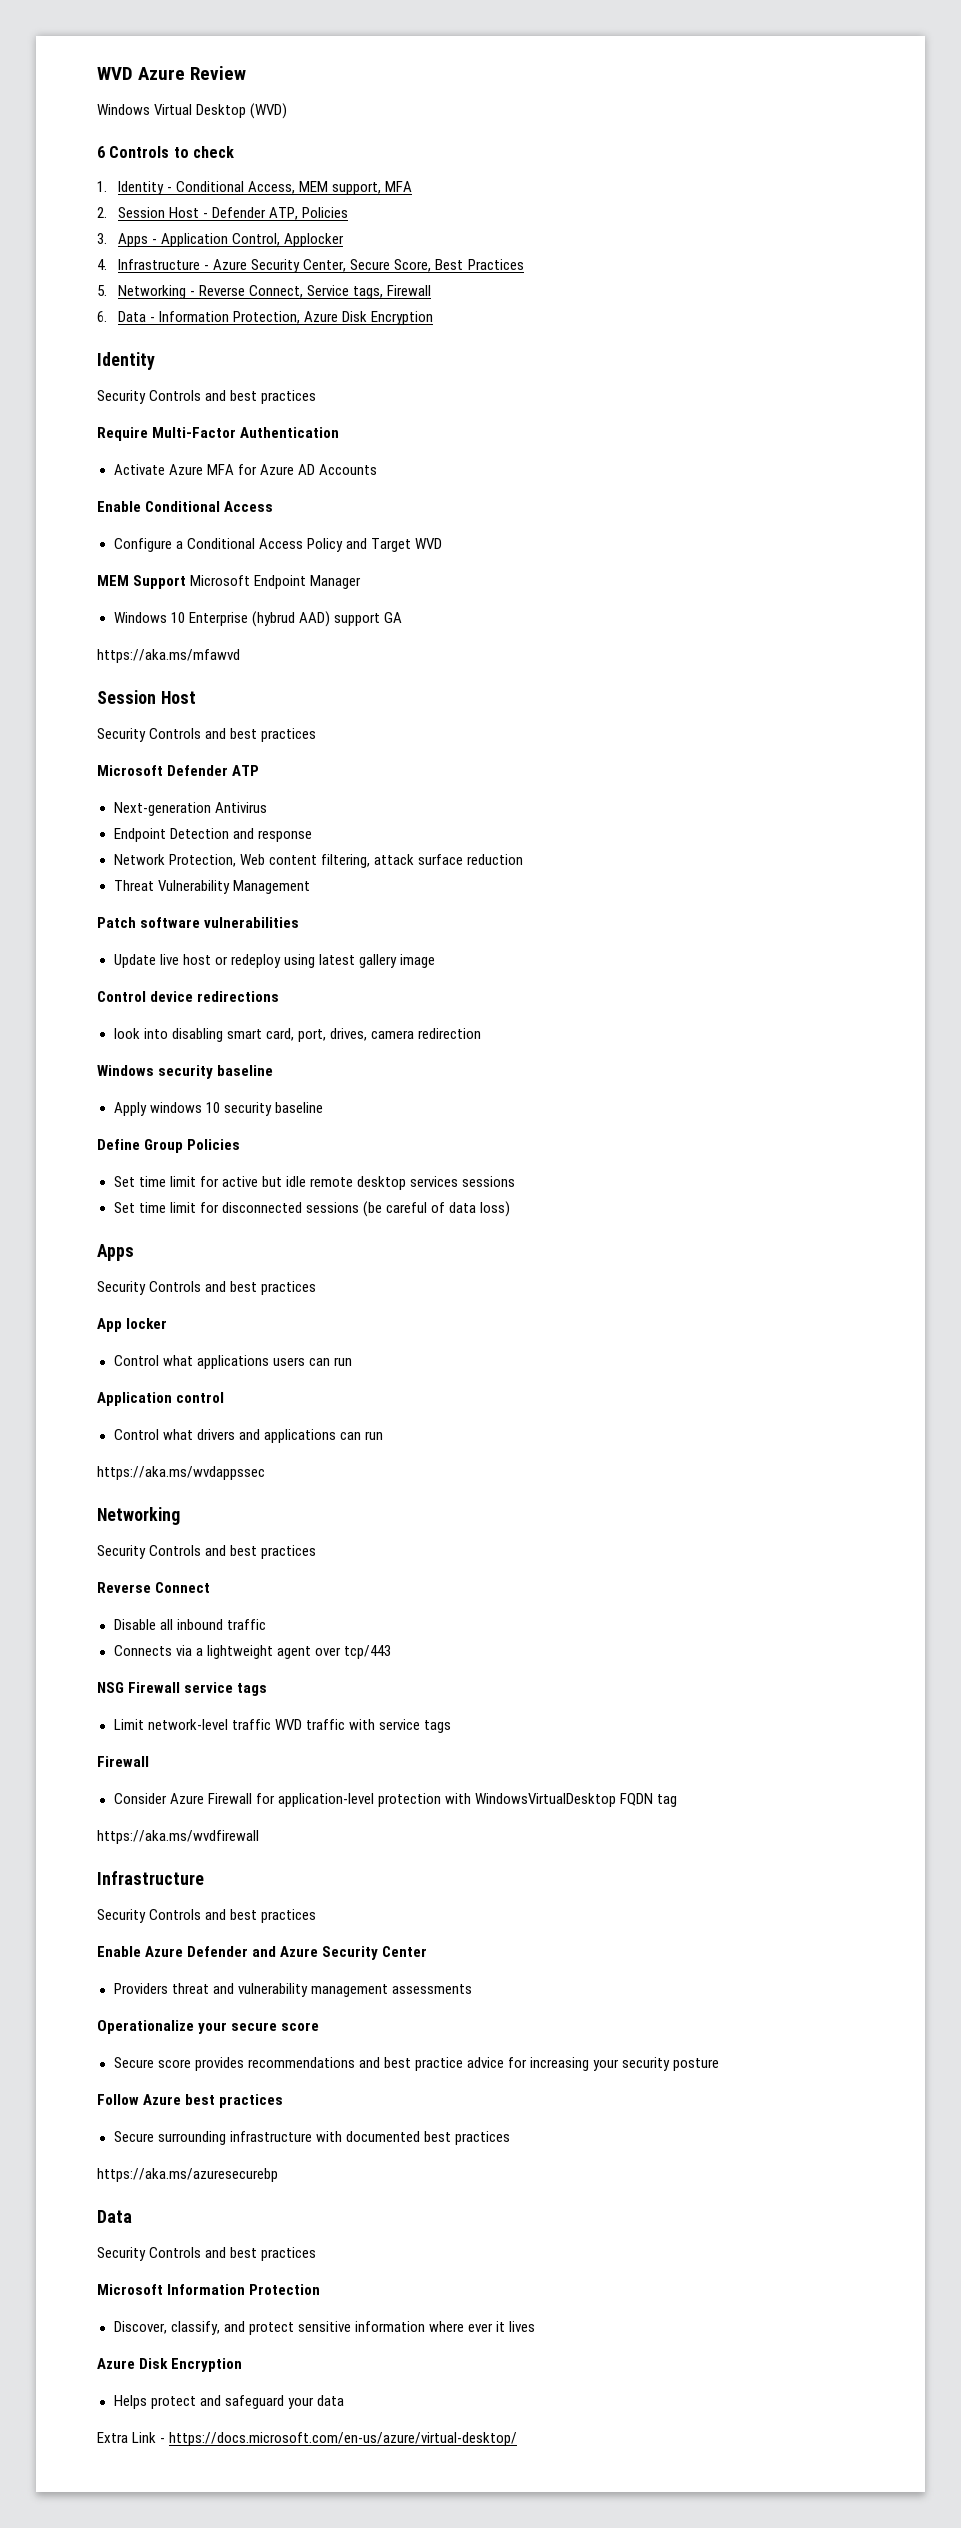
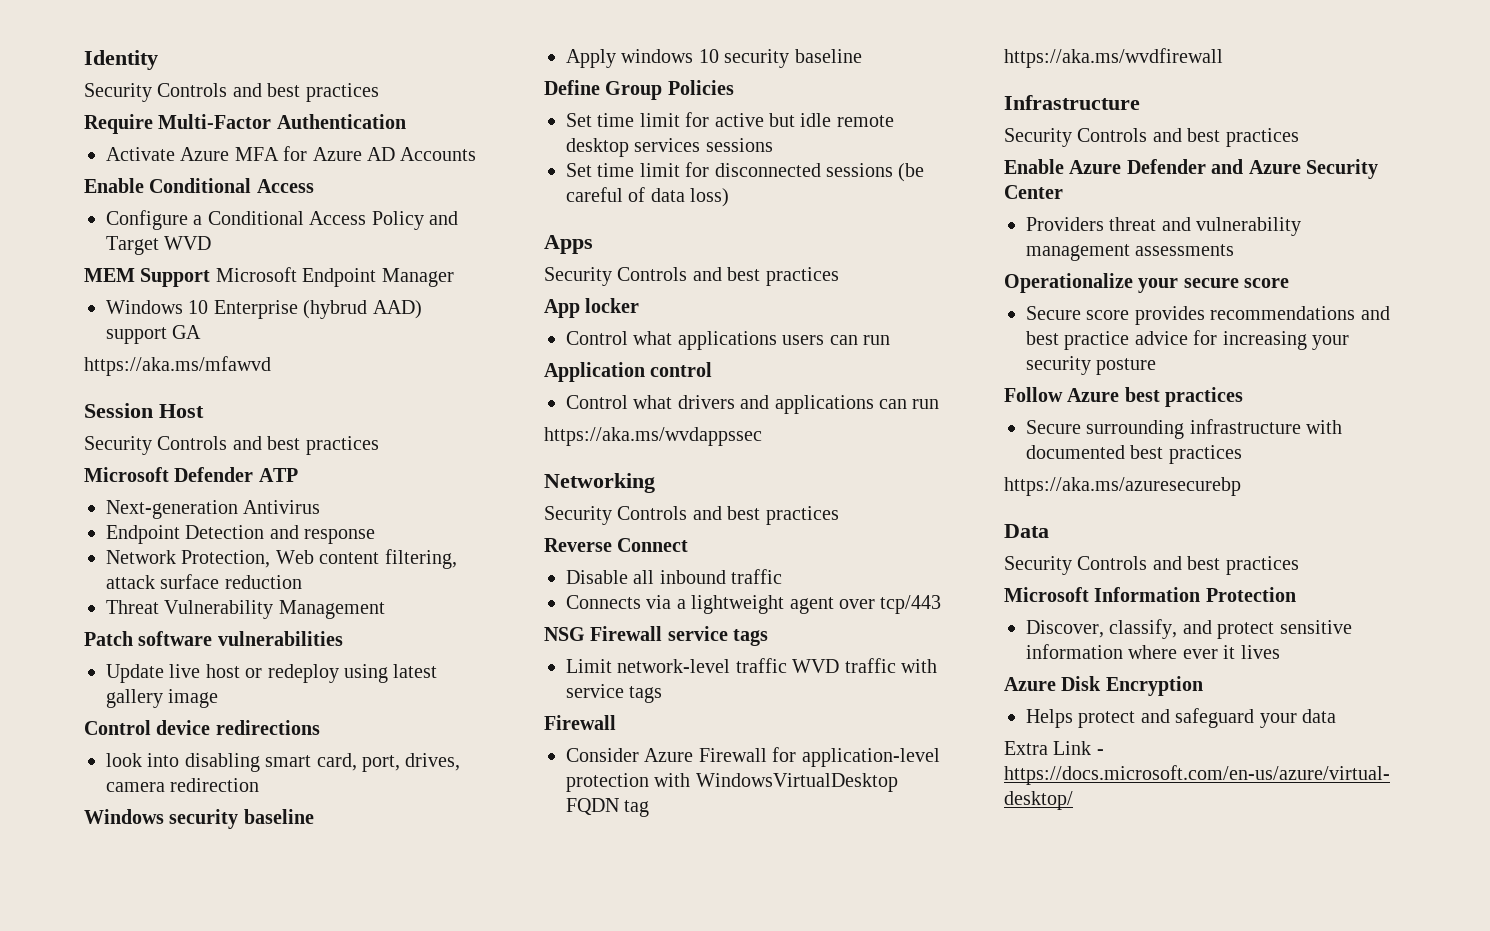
[97,66,247,80] [97,103,288,119] [97,146,234,158] [97,181,413,195] [97,207,349,220] [97,233,345,247] [97,259,524,273] [97,285,432,299] [97,311,434,325] WVD Azure Review // Windows Virtual Desktop (WVD) // 6 Controls to check // 1. Identity - Conditional Access, MEM support, MFA // 2. Session Host - Defender ATP, Policies // 3. Apps - Application Control, Applocker // 4. Infrastructure - Azure Security Center, Secure Score, Best Practices // 5. Networking - Reverse Connect, Service tags, Firewall // 6. Data - Information Protection, Azure Disk Encryption // -> (84, 60) none

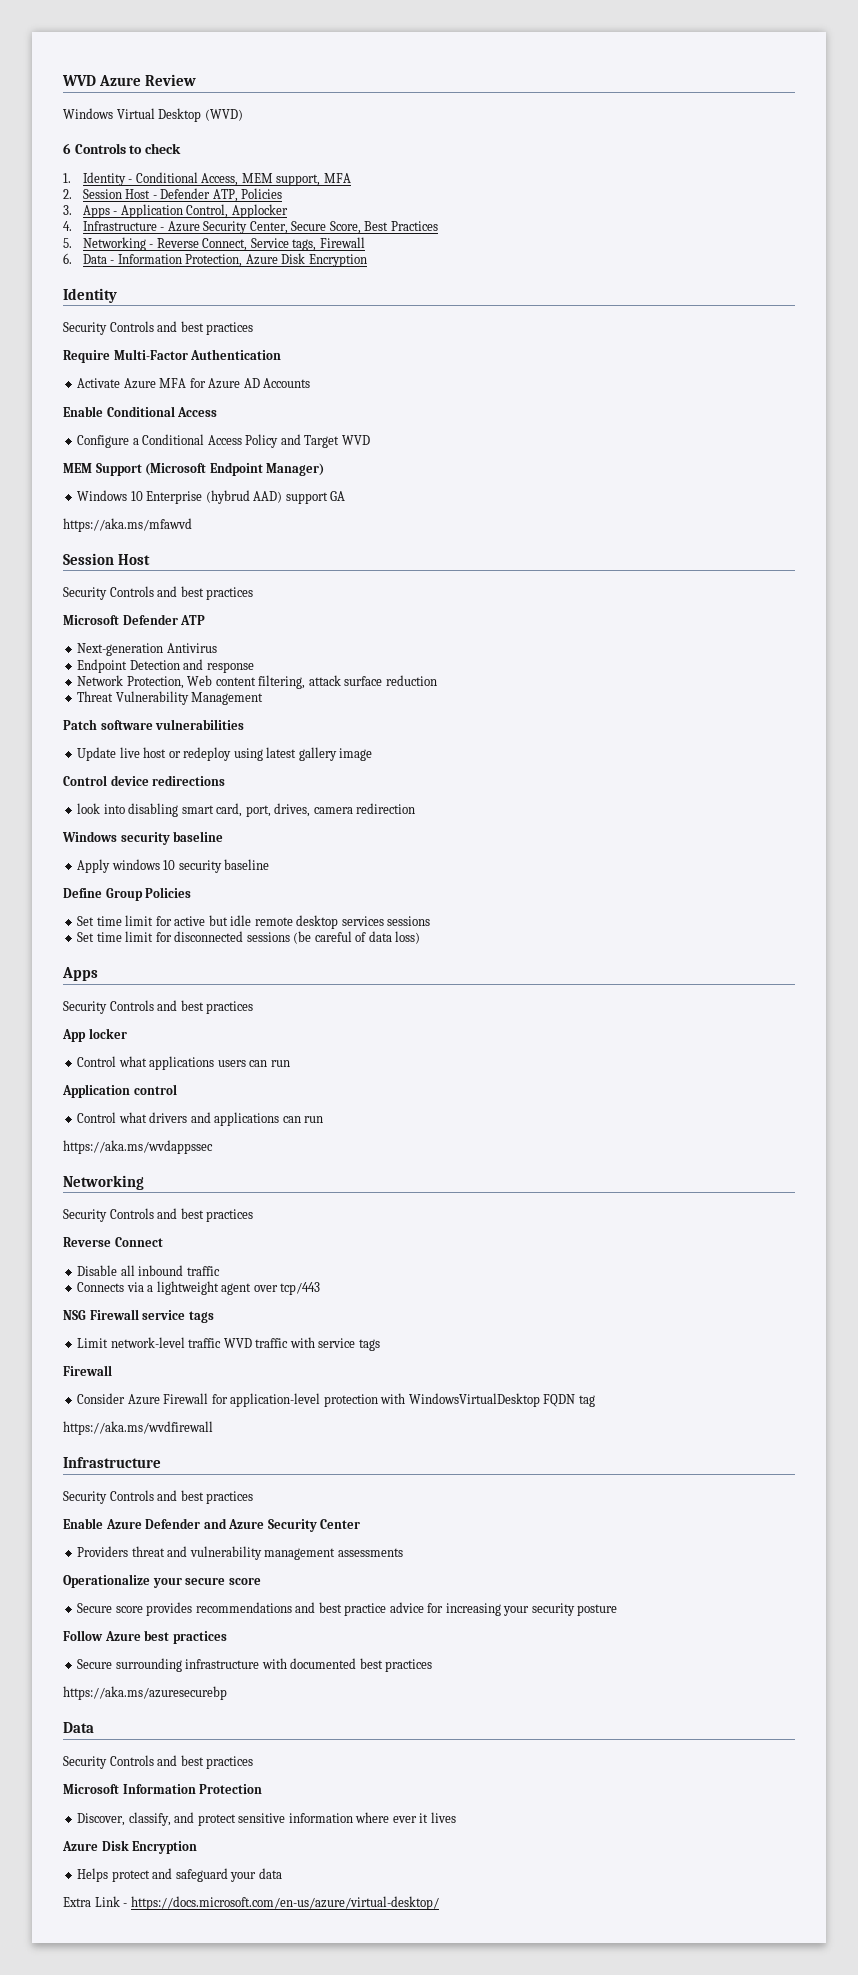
(84, 60) none -> [62,74,197,86] [63,108,243,122] [63,143,181,154] [63,172,351,186] [63,188,283,202] [63,204,288,218] [63,221,438,234] [63,237,365,251] [63,253,367,267] WVD Azure Review // Windows Virtual Desktop (WVD) // 6 Controls to check // 1. Identity - Conditional Access, MEM support, MFA // 2. Session Host - Defender ATP, Policies // 3. Apps - Application Control, Applocker // 4. Infrastructure - Azure Security Center, Secure Score, Best Practices // 5. Networking - Reverse Connect, Service tags, Firewall // 6. Data - Information Protection, Azure Disk Encryption //
[215,267,454,287] Microsoft Endpoint Manager -> [145,462,325,476] (Microsoft Endpoint Manager)

